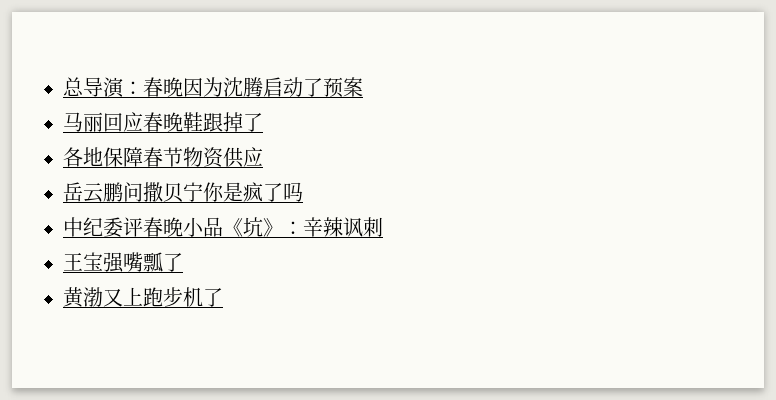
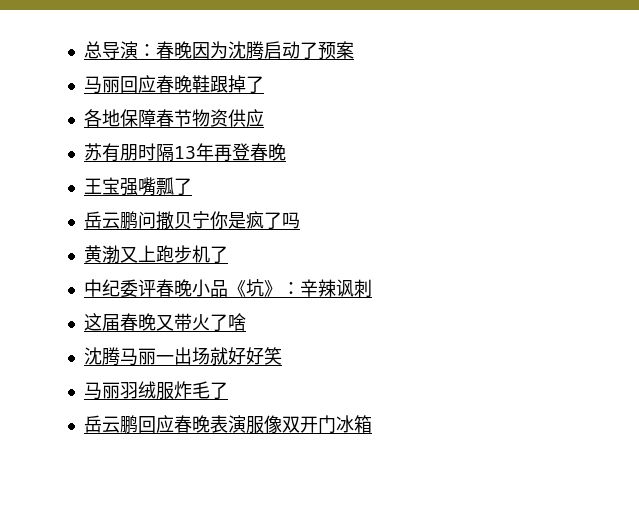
(263, 157) none -> [83,143,286,162] [83,177,192,196] // 苏有朋时隔13年再登春晚 // 王宝强嘴瓢了
(303, 192) none -> [83,245,228,264] // 黄渤又上跑步机了
[63,252,183,273] [63,287,223,308] 王宝强嘴瓢了 // 黄渤又上跑步机了 -> [83,313,246,331] [83,347,282,366] [83,381,228,400] [83,415,372,434] 这届春晚又带火了啥 // 沈腾马丽一出场就好好笑 // 马丽羽绒服炸毛了 // 岳云鹏回应春晚表演服像双开门冰箱

